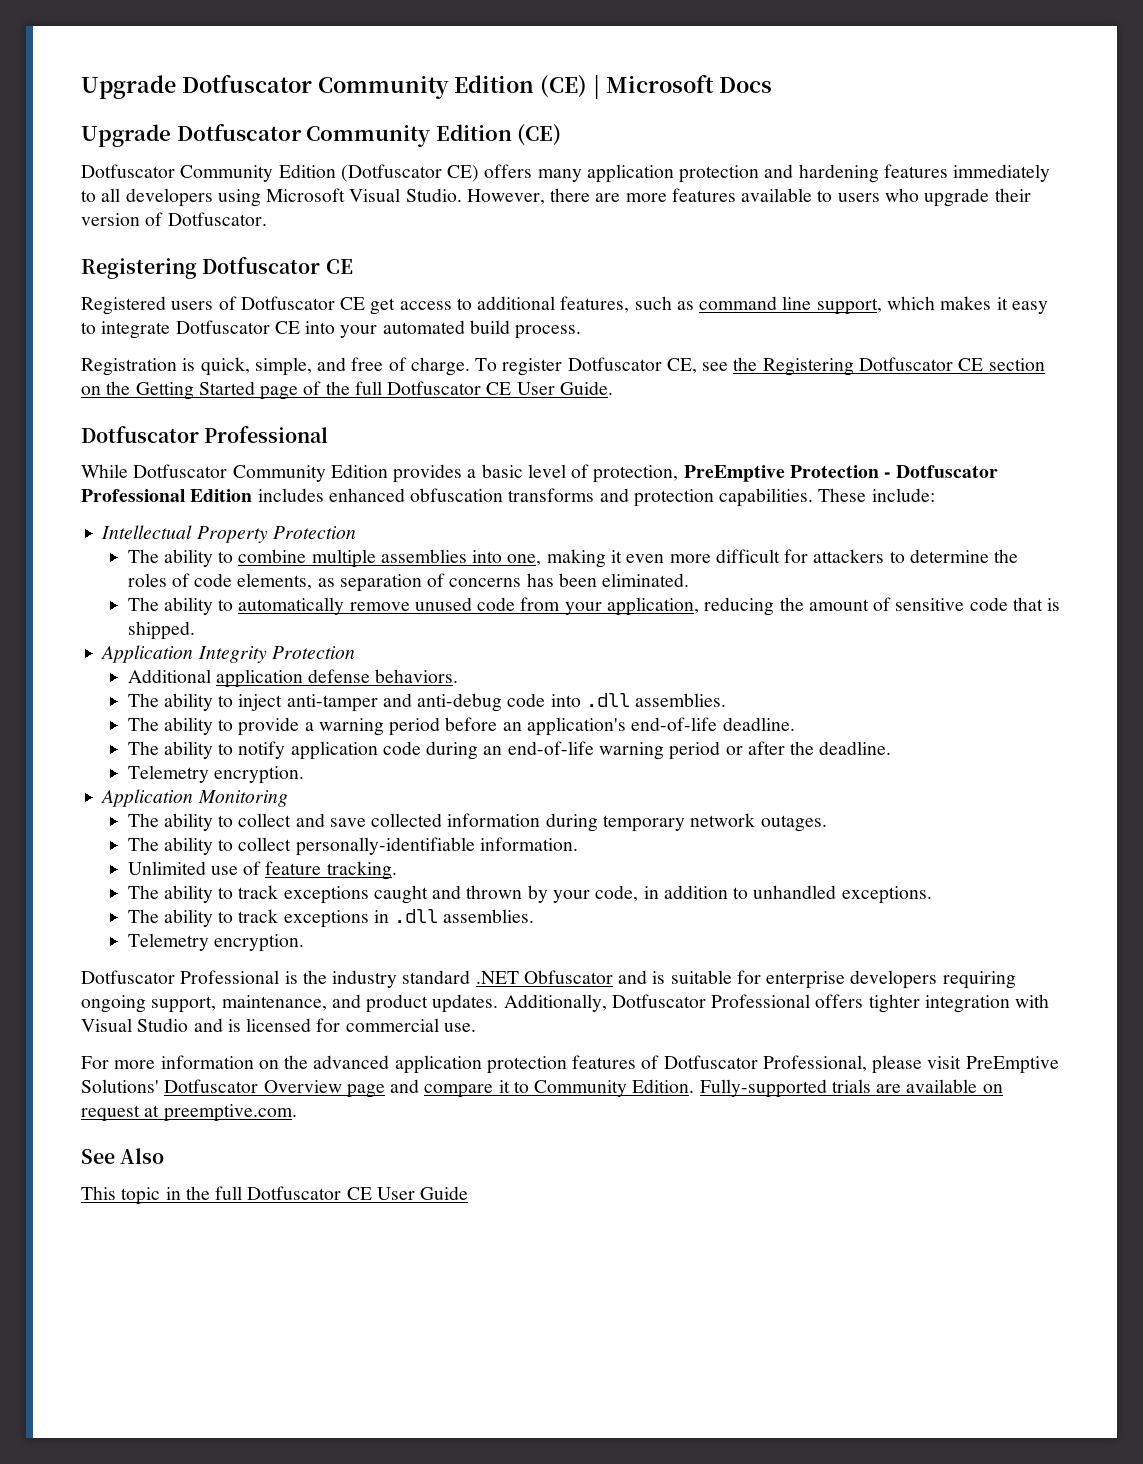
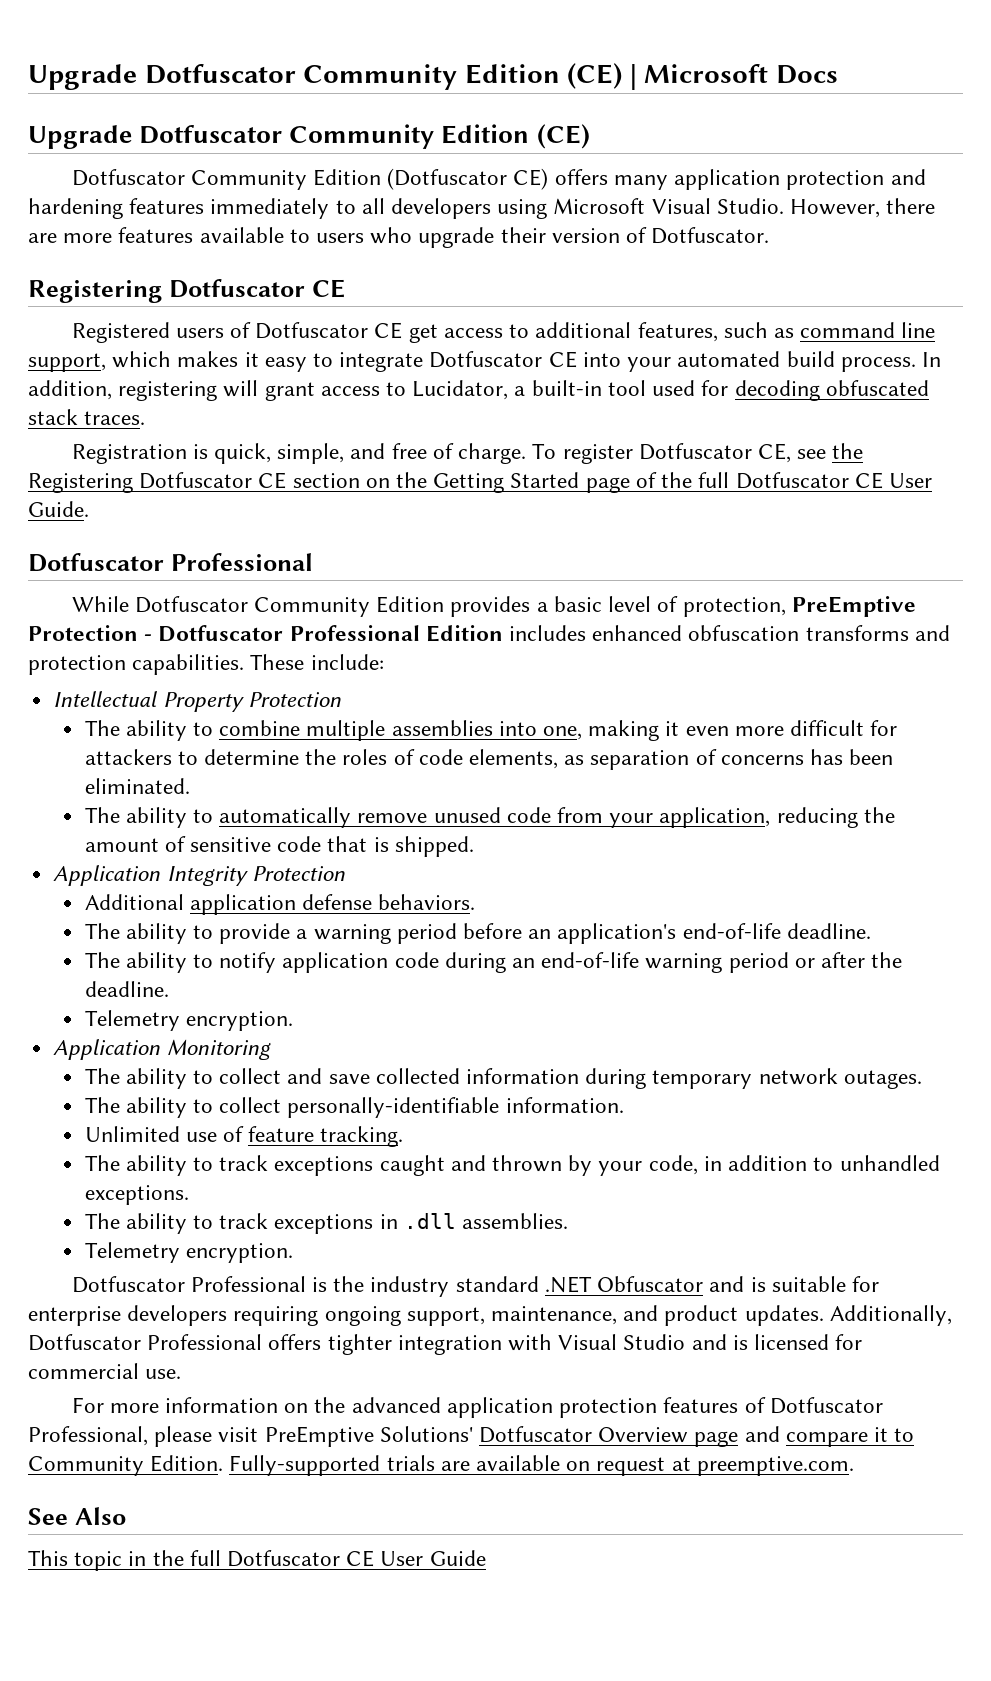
(582, 332) none -> [921,352,941,367] [28,380,929,401] [28,409,146,425] In addition, registering will grant access to Lucidator, a built-in tool used for decoding obfuscated stack traces.
[127,693,727,712] // The ability to inject anti-tamper and anti-debug code into .dll assemblies. -> (476, 902) none

